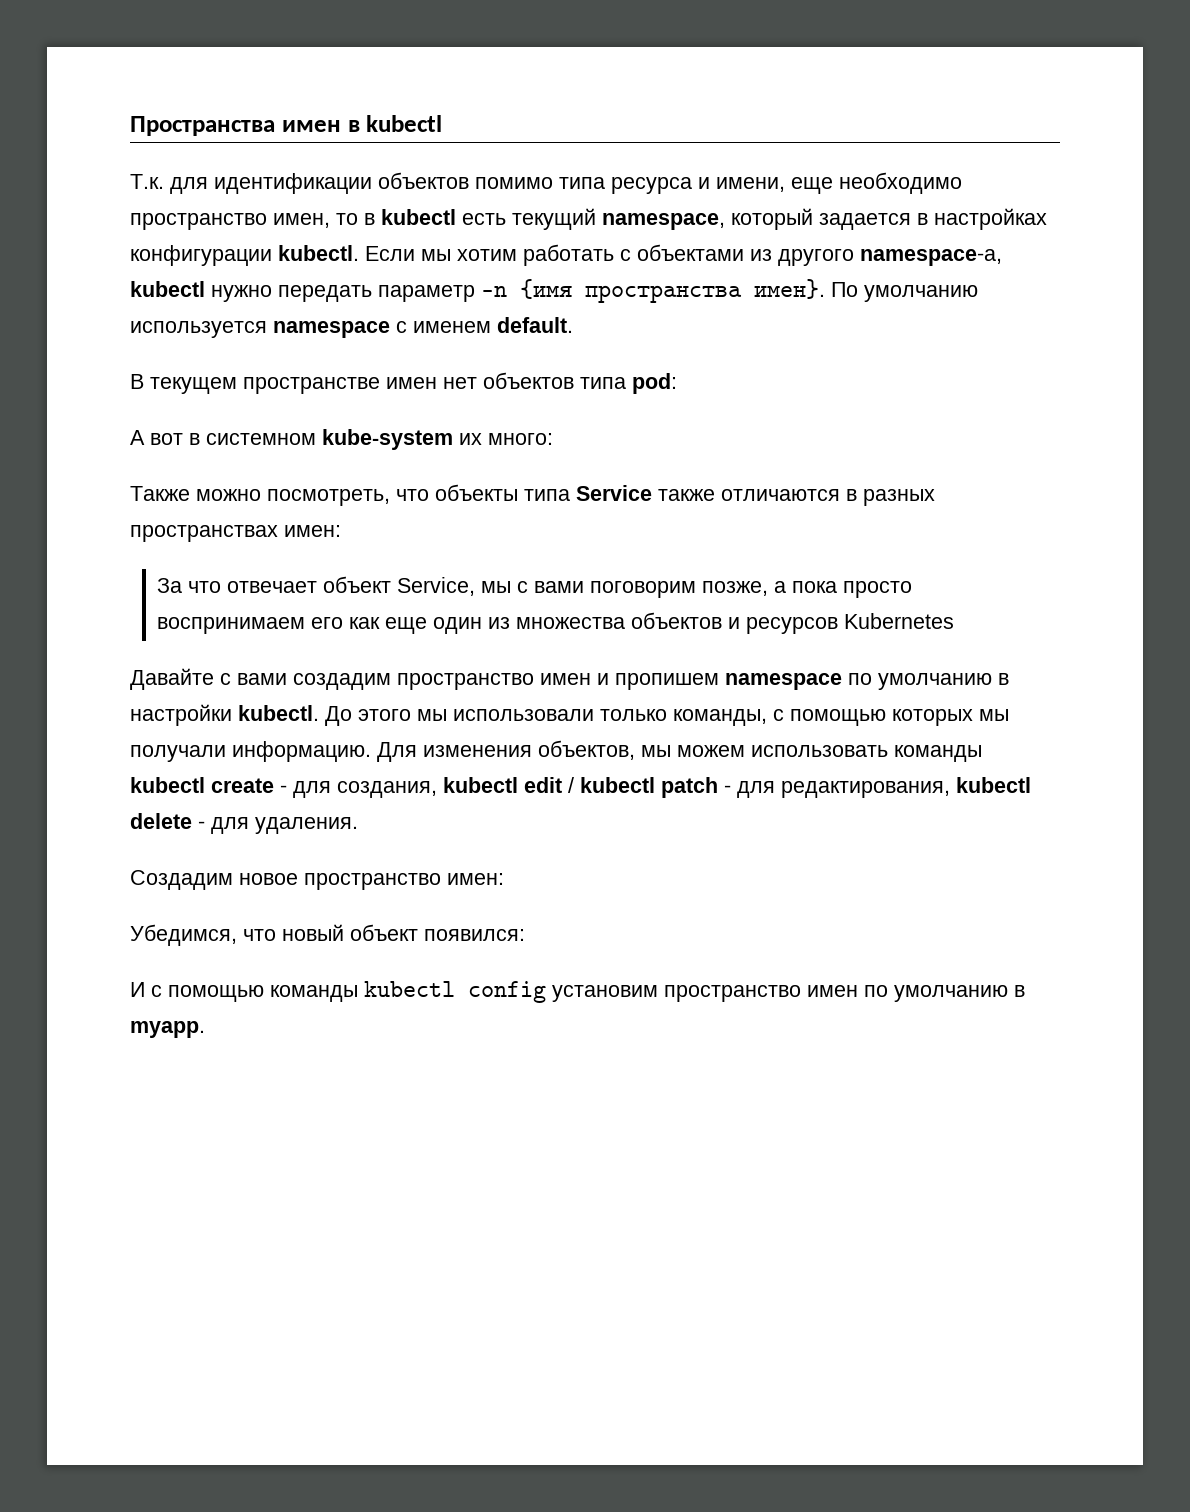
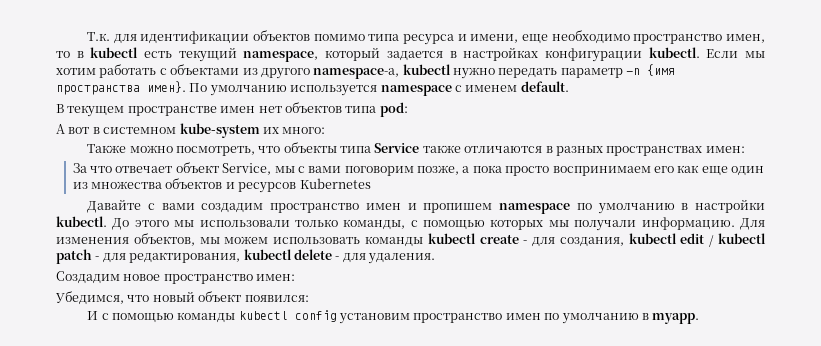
[130,115,443,136] Пространства имен в kubectl // -> (87, 36) none

